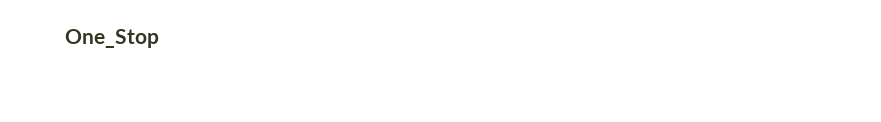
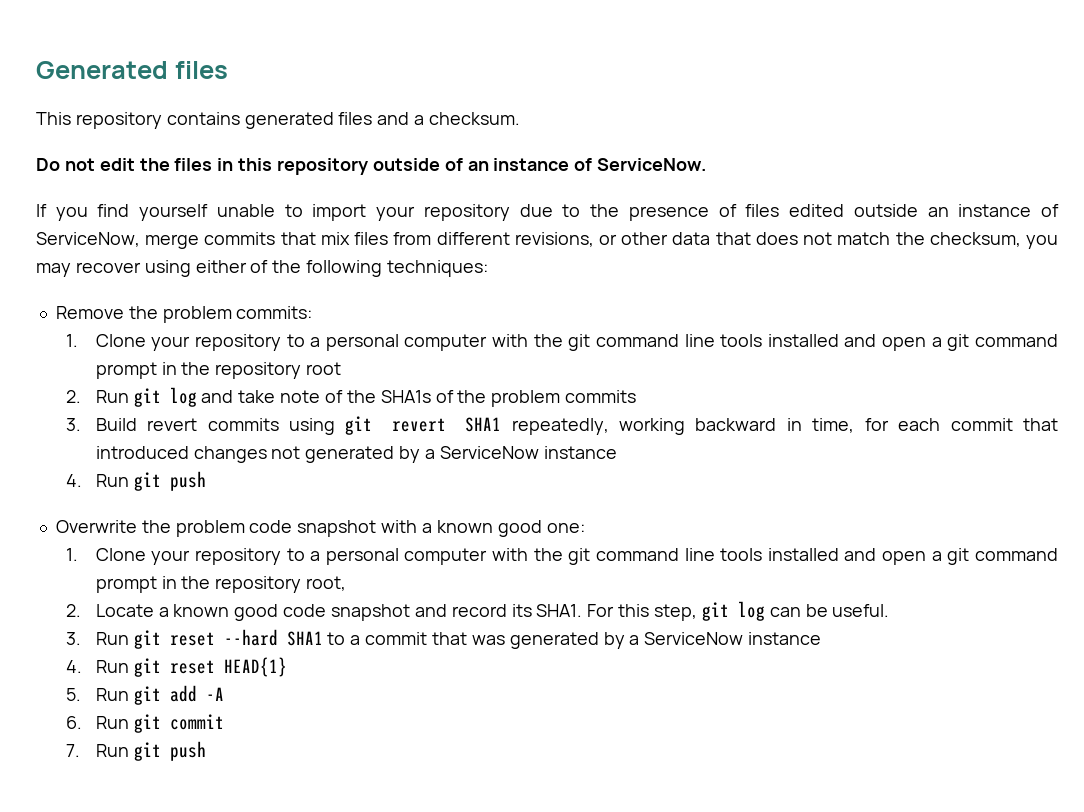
[65,29,159,48] One_Stop -> [36,61,228,79] [36,112,521,129] [36,158,707,175] [36,204,1059,221] [36,232,1058,249] [36,260,489,277] [55,306,313,323] [65,334,1059,351] [95,362,342,379] [65,387,637,407] [65,416,1059,435] [95,446,617,463] [65,471,206,491] [55,520,585,537] [65,548,1059,565] [95,576,347,593] [65,601,890,621] [65,629,822,649] [65,657,287,677] [65,685,224,705] [65,714,224,733] [65,741,206,761] Generated files // This repository contains generated files and a checksum. // Do not edit the files in this repository outside of an instance of ServiceNow. // If you find yourself unable to import your repository due to the presence of files edited outside an instance of ServiceNow, merge commits that mix files from different revisions, or other data that does not match the checksum, you may recover using either of the following techniques: // Remove the problem commits: // 1. Clone your repository to a personal computer with the git command line tools installed and open a git command prompt in the repository root // 2. Run git log and take note of the SHA1s of the problem commits // 3. Build revert commits using git revert SHA1 repeatedly, working backward in time, for each commit that introduced changes not generated by a ServiceNow instance // 4. Run git push // Overwrite the problem code snapshot with a known good one: // 1. Clone your repository to a personal computer with the git command line tools installed and open a git command prompt in the repository root, // 2. Locate a known good code snapshot and record its SHA1. For this step, git log can be useful. // 3. Run git reset --hard SHA1 to a commit that was generated by a ServiceNow instance // 4. Run git reset HEAD{1} // 5. Run git add -A // 6. Run git commit // 7. Run git push

